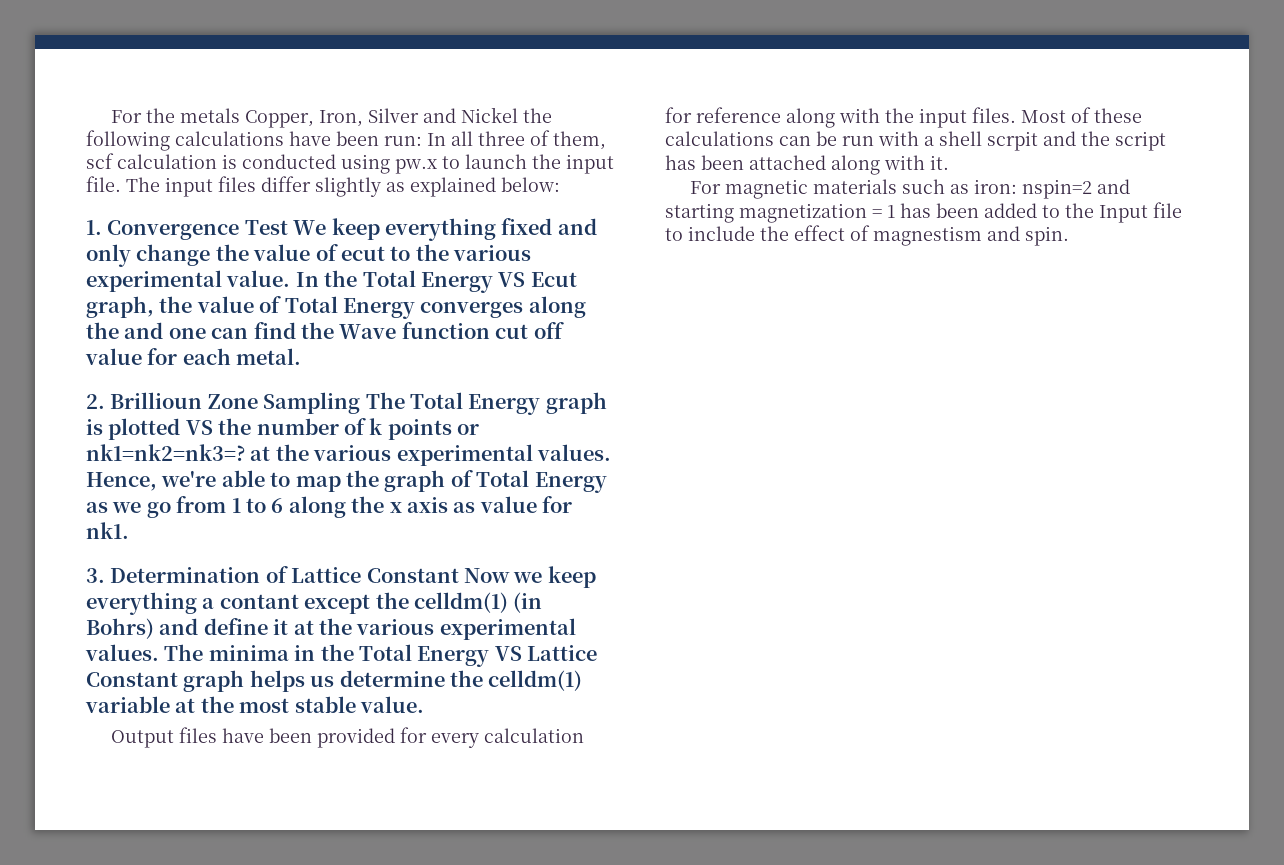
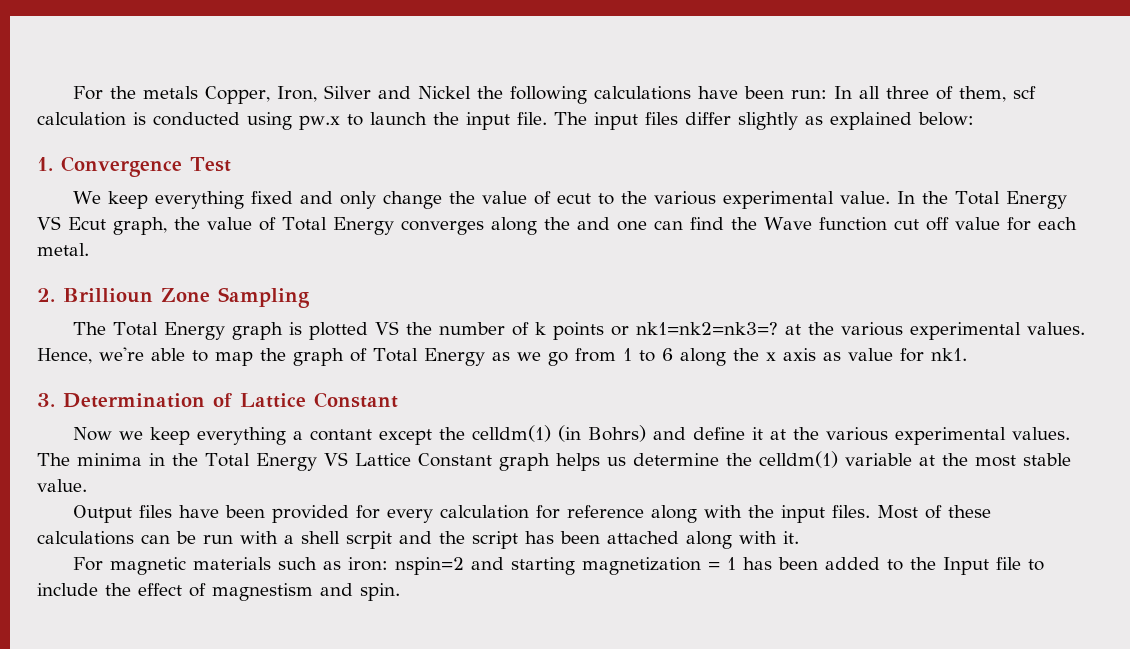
(288, 227) none -> (231, 164) //
(361, 403) none -> (310, 297) //
(459, 575) none -> (398, 400) //

